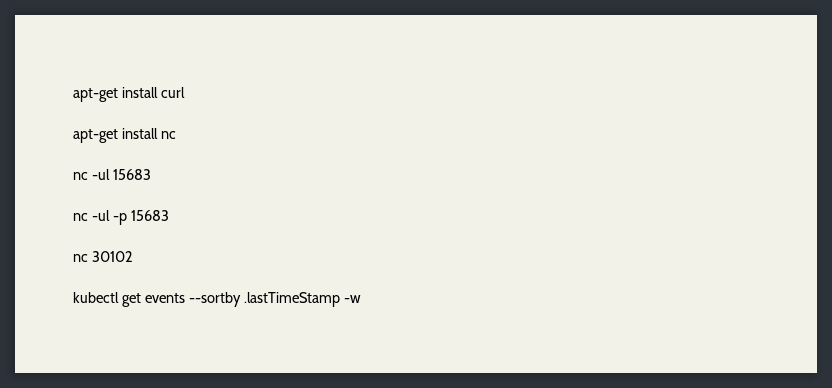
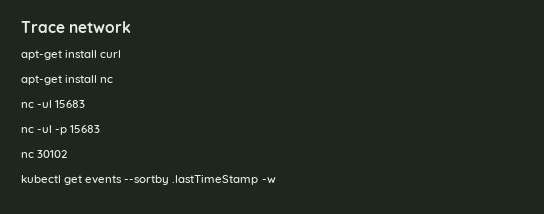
(73, 95) none -> [21,21,132,33] Trace network //

